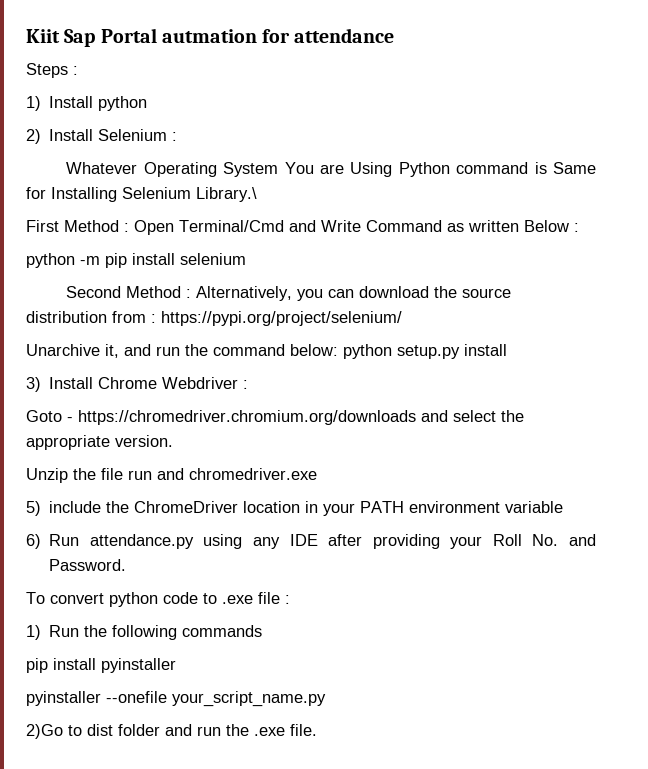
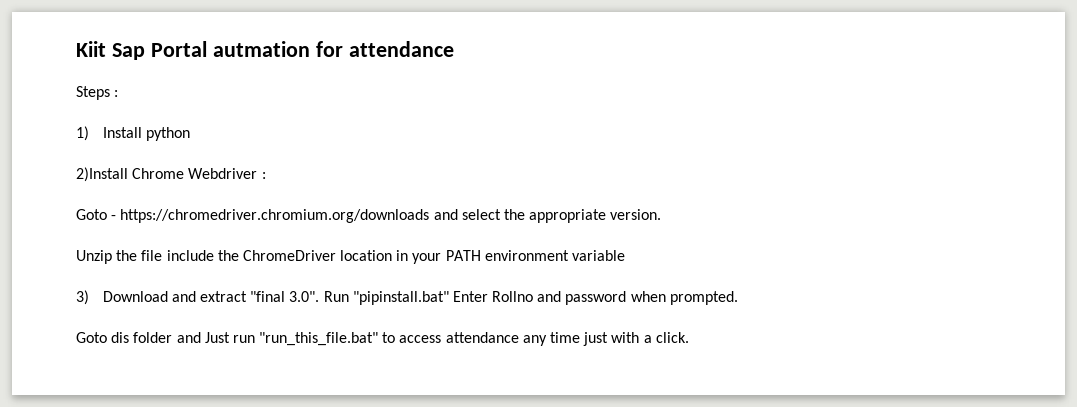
[26,129,178,144] [66,162,597,177] [26,187,257,202] [26,220,579,235] [26,253,246,268] [66,286,512,301] [26,311,402,326] [26,344,507,359] [26,377,94,392] 2) Install Selenium : // Whatever Operating System You are Using Python command is Same for Installing Selenium Library.\ // First Method : Open Terminal/Cmd and Write Command as written Below : // python -m pip install selenium // Second Method : Alternatively, you can download the source distribution from : https://pypi.org/project/selenium/ // Unarchive it, and run the command below: python setup.py install // 3) Install -> [76,167,128,182] 2)Install
[128,468,317,480] [26,501,41,516] run and chromedriver.exe // 5) -> (163, 255) none
[26,534,596,549] [49,559,127,571] [26,592,290,607] [26,625,263,640] [26,658,176,673] [26,691,326,707] [26,724,317,739] 6) Run attendance.py using any IDE after providing your Roll No. and Password. // To convert python code to .exe file : // 1) Run the following commands // pip install pyinstaller // pyinstaller --onefile your_script_name.py // 2)Go to dist folder and run the .exe file. -> [76,290,738,305] [76,332,689,346] 3) Download and extract "final 3.0". Run "pipinstall.bat" Enter Rollno and password when prompted. // Goto dis folder and Just run "run_this_file.bat" to access attendance any time just with a click.

